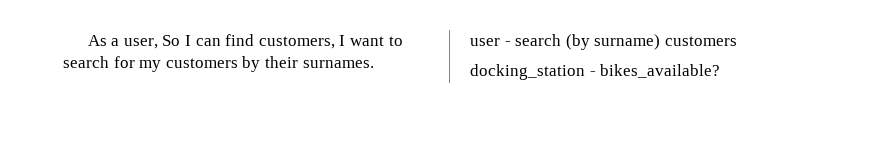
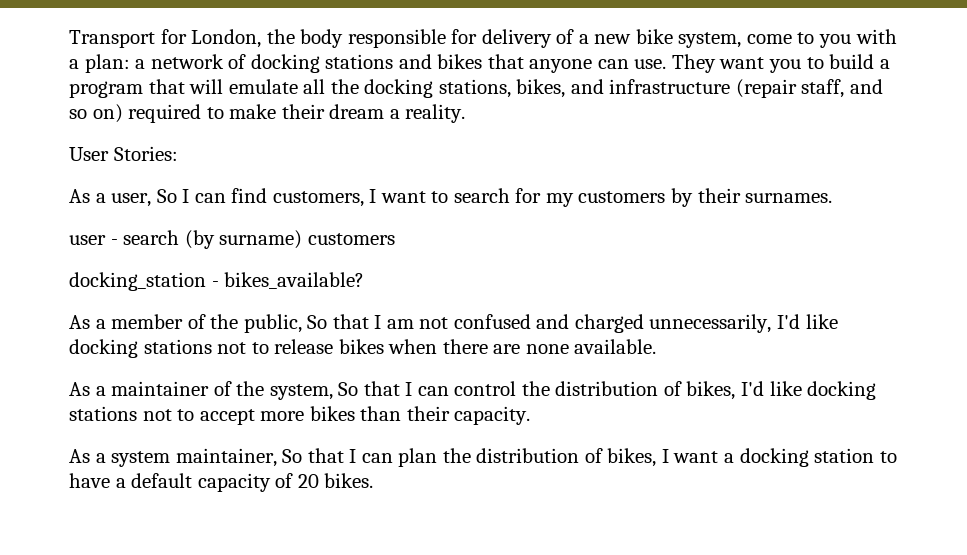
(87, 40) none -> [69,29,897,48] [69,54,890,73] [69,79,883,98] [69,104,466,123] [69,146,178,161] Transport for London, the body responsible for delivery of a new bike system, come to you with a plan: a network of docking stations and bikes that anyone can use. They want you to build a program that will emulate all the docking stations, bikes, and infrastructure (repair staff, and so on) required to make their dream a reality. // User Stories: //
(721, 71) none -> [69,314,838,333] [69,339,657,358] [69,381,877,400] [69,406,531,425] [69,448,897,467] [69,473,374,492] // As a member of the public, So that I am not confused and charged unnecessarily, I'd like docking stations not to release bikes when there are none available. // As a maintainer of the system, So that I can control the distribution of bikes, I'd like docking stations not to accept more bikes than their capacity. // As a system maintainer, So that I can plan the distribution of bikes, I want a docking station to have a default capacity of 20 bikes.

